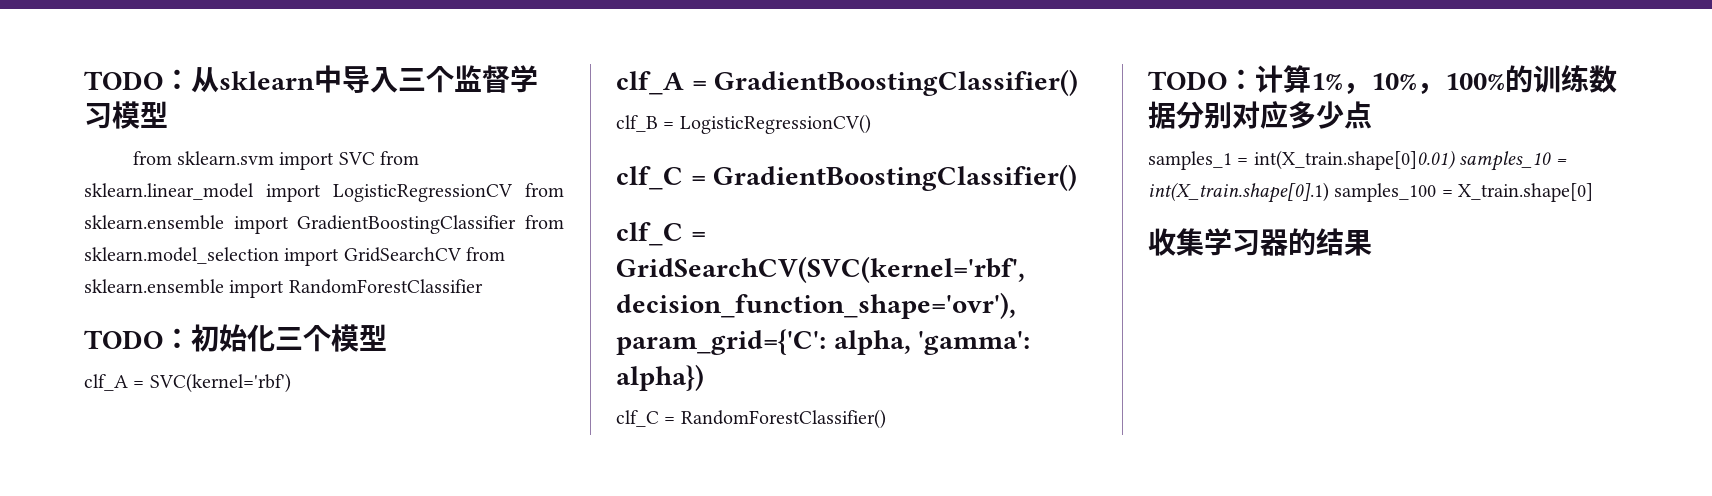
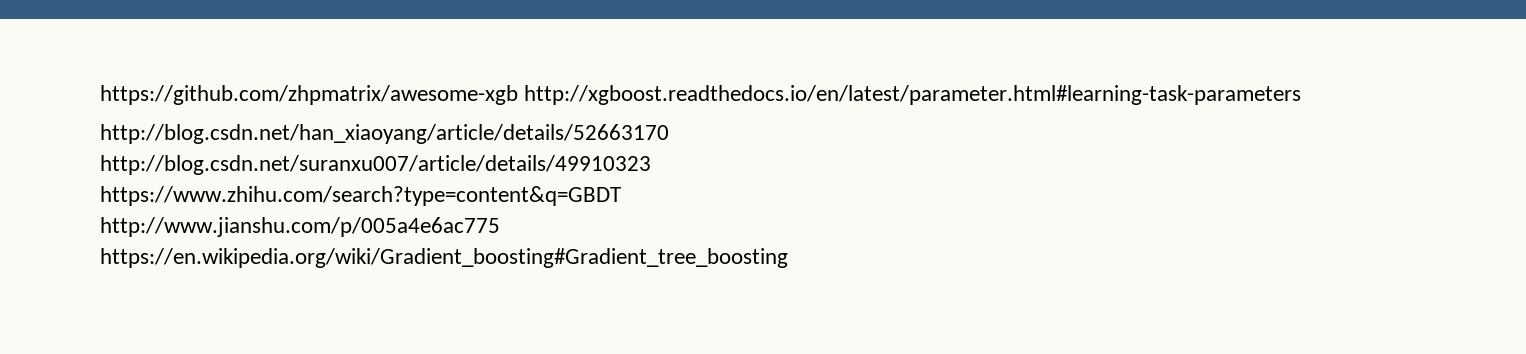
[84,65,538,93] [84,101,168,129] [132,151,420,170] [84,183,564,202] [84,215,564,234] [84,247,506,266] [84,279,483,298] [84,324,387,352] [84,373,291,393] [616,69,1079,96] [616,114,871,134] [616,164,1078,191] [616,222,706,246] [616,256,1025,283] [616,292,1016,319] [616,329,1031,355] [616,364,704,391] [616,409,886,429] [1148,65,1617,95] [1148,101,1372,129] [1148,150,1567,171] [1148,182,1594,203] [1148,228,1372,256] TODO：从sklearn中导入三个监督学习模型 // from sklearn.svm import SVC from sklearn.linear_model import LogisticRegressionCV from sklearn.ensemble import GradientBoostingClassifier from sklearn.model_selection import GridSearchCV from sklearn.ensemble import RandomForestClassifier // TODO：初始化三个模型 // clf_A = SVC(kernel='rbf') // clf_A = GradientBoostingClassifier() // clf_B = LogisticRegressionCV() // clf_C = GradientBoostingClassifier() // clf_C = GridSearchCV(SVC(kernel='rbf', decision_function_shape='ovr'), param_grid={'C': alpha, 'gamma': alpha}) // clf_C = RandomForestClassifier() // TODO：计算1%，10%，100%的训练数据分别对应多少点 // samples_1 = int(X_train.shape[0]0.01) samples_10 = int(X_train.shape[0].1) samples_100 = X_train.shape[0] // 收集学习器的结果 -> [100,85,1302,105] [100,124,669,144] [100,155,651,175] [100,186,621,206] [100,217,500,237] [100,248,788,268] https://github.com/zhpmatrix/awesome-xgb http://xgboost.readthedocs.io/en/latest/parameter.html#learning-task-parameters // http://blog.csdn.net/han_xiaoyang/article/details/52663170 // http://blog.csdn.net/suranxu007/article/details/49910323 // https://www.zhihu.com/search?type=content&q=GBDT // http://www.jianshu.com/p/005a4e6ac775 // https://en.wikipedia.org/wiki/Gradient_boosting#Gradient_tree_boosting

